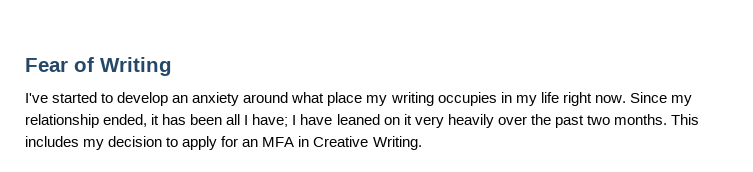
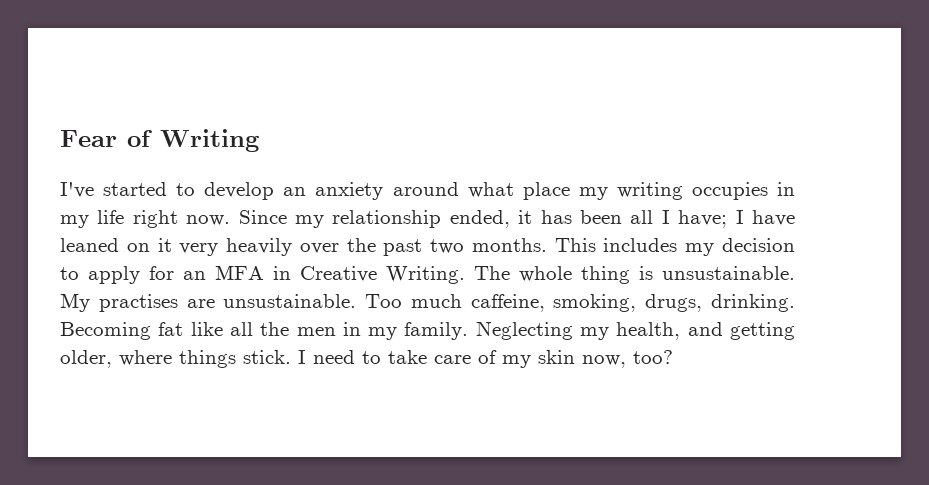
(422, 143) none -> [474,266,795,284] [60,293,795,312] [60,321,795,340] [60,350,673,368] The whole thing is unsustainable. My practises are unsustainable. Too much caffeine, smoking, drugs, drinking. Becoming fat like all the men in my family. Neglecting my health, and getting older, where things stick. I need to take care of my skin now, too?

